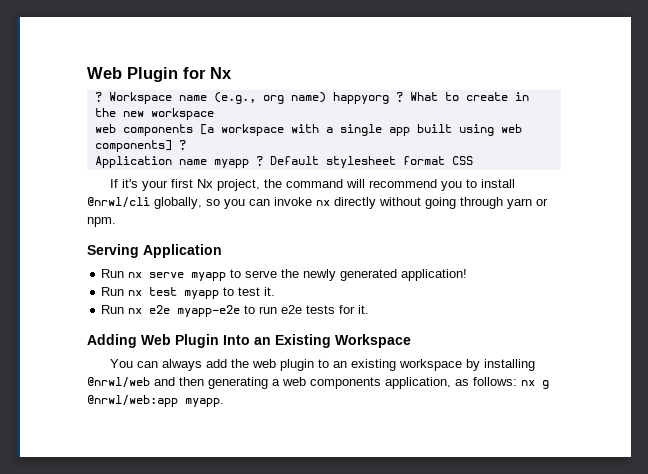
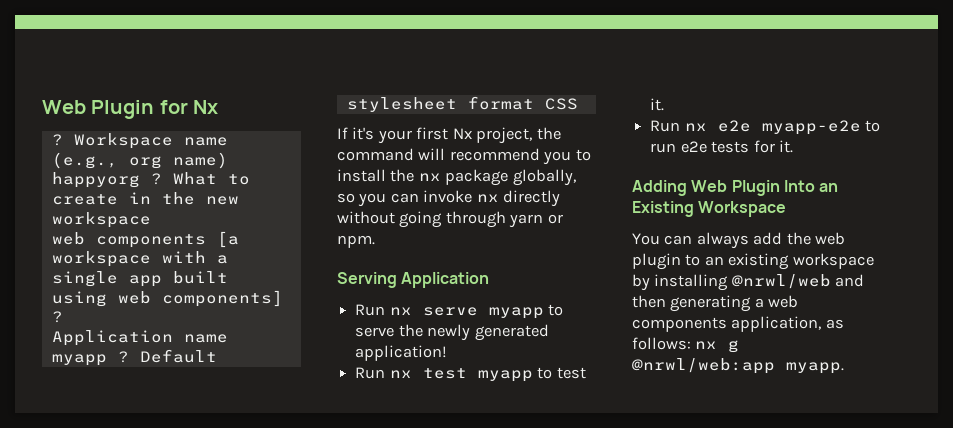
[87,197,150,208] @nrwl/cli -> [390,169,509,186] the nx package

